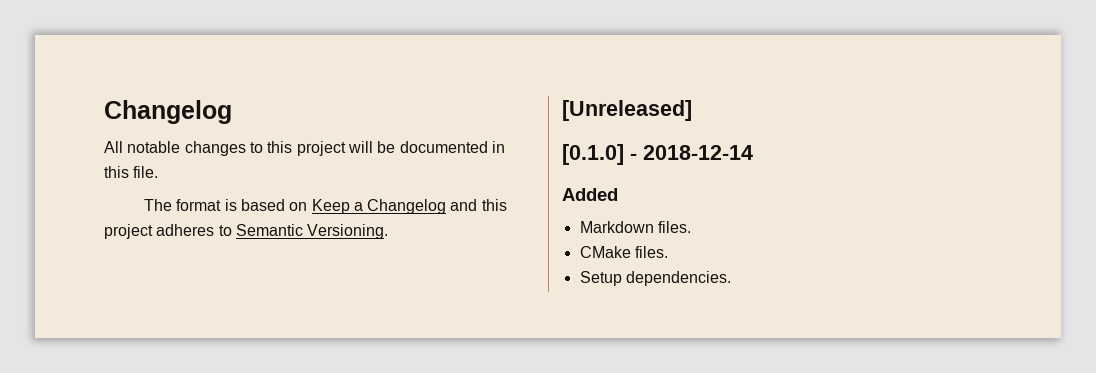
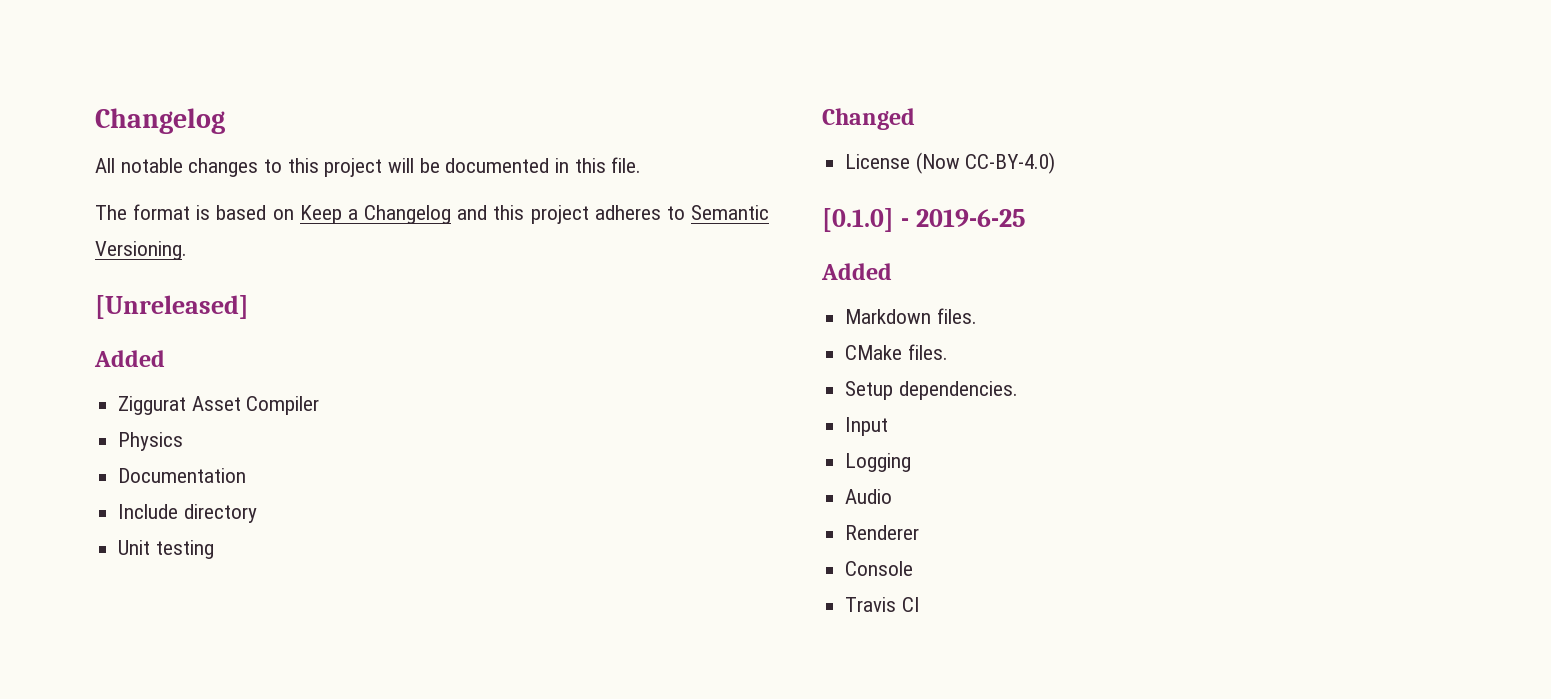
(692, 110) none -> [94,350,165,367] [118,396,320,415] [118,432,184,451] [118,468,247,483] [118,504,257,523] [118,540,214,559] [822,108,915,130] [845,152,1056,174] // Added // Ziggurat Asset Compiler // Physics // Documentation // Include directory // Unit testing // Changed // License (Now CC-BY-4.0)
[643,145,753,160] 2018-12-14 -> [915,209,1026,227] 2019-6-25
(731, 278) none -> [845,417,889,436] [845,453,912,472] [845,489,893,504] [845,525,920,540] [845,561,914,576] [845,597,920,612] // Input // Logging // Audio // Renderer // Console // Travis CI

